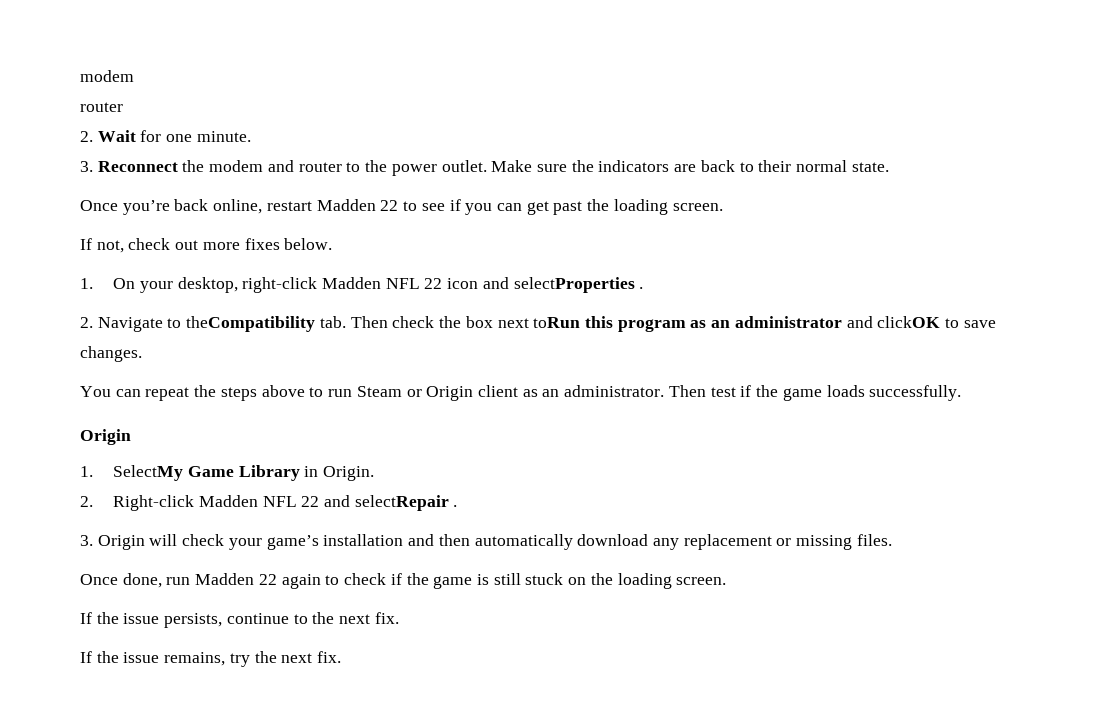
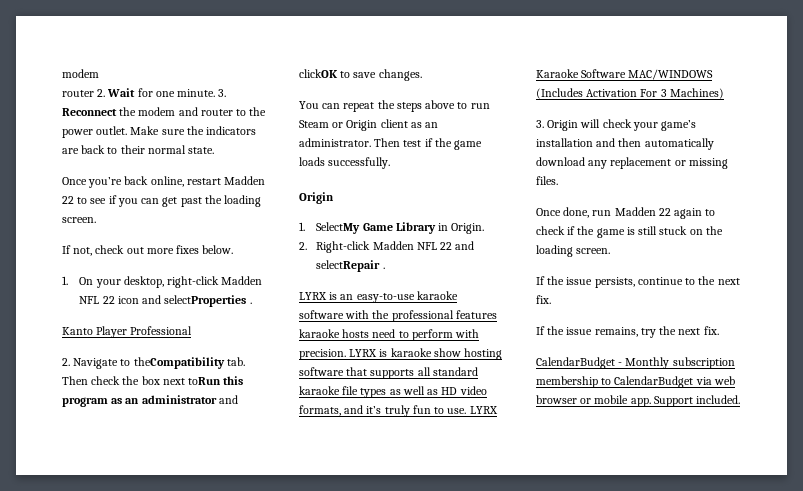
(123, 107) // -> (94, 93) none
(251, 136) // -> (216, 93) none
(644, 288) none -> [62,326,193,338] // Kanto Player Professional
(458, 506) none -> [299,291,458,303] [299,310,497,322] [299,329,480,341] [299,348,503,360] [299,367,478,379] [299,386,487,398] [299,405,498,417] [536,69,714,80] [536,88,724,99] // LYRX is an easy-to-use karaoke software with the professional features karaoke hosts need to perform with precision. LYRX is karaoke show hosting software that supports all standard karaoke file types as well as HD video formats, and it’s truly fun to use. LYRX Karaoke Software MAC/WINDOWS (Includes Activation For 3 Machines)
(342, 657) none -> [536,357,735,369] [536,376,735,388] [536,395,741,407] // CalendarBudget - Monthly subscription membership to CalendarBudget via web browser or mobile app. Support included.

